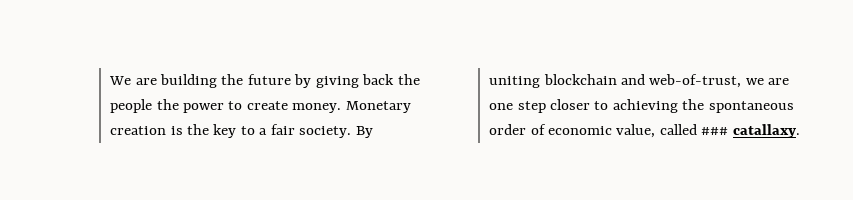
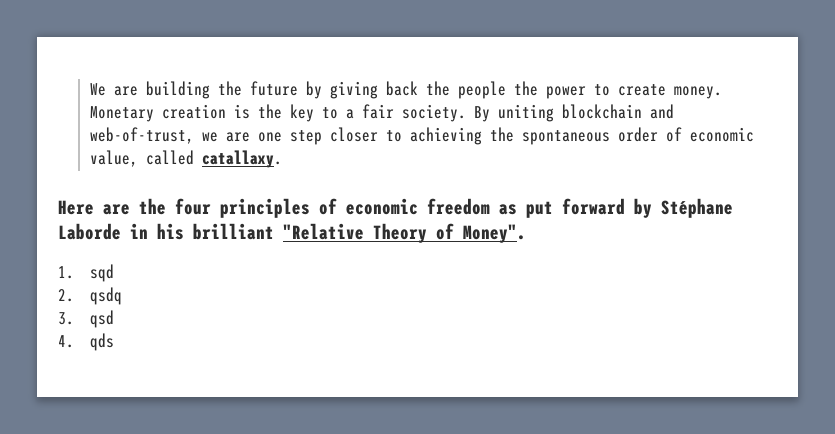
[701,127,729,135] ### -> (194, 157) none
(800, 131) none -> [58,198,733,218] [58,223,526,243] [58,264,114,282] [58,287,122,305] [58,310,114,328] [58,333,114,351] // Here are the four principles of economic freedom as put forward by Stéphane Laborde in his brilliant "Relative Theory of Money". // 1. sqd // 2. qsdq // 3. qsd // 4. qds

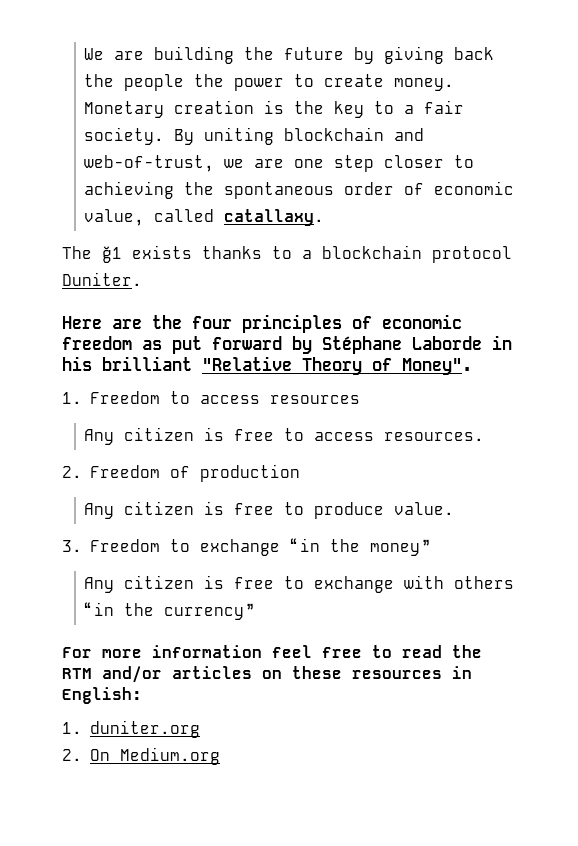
(282, 159) none -> [62,245,512,263] [62,272,142,286] // The ğ1 exists thanks to a blockchain protocol Duniter.
[89,264,114,282] [58,287,122,305] [58,310,114,328] [58,333,114,351] sqd // 2. qsdq // 3. qsd // 4. qds -> [89,391,360,404] [84,427,485,445] [62,464,300,482] [84,501,455,519] [62,538,430,556] [84,575,515,593] [84,602,255,620] [62,645,482,658] [62,666,472,683] [62,687,142,704] [62,720,200,738] [62,747,220,765] Freedom to access resources // Any citizen is free to access resources. // 2. Freedom of production // Any citizen is free to produce value. // 3. Freedom to exchange “in the money” // Any citizen is free to exchange with others “in the currency” // For more information feel free to read the RTM and/or articles on these resources in English: // 1. duniter.org // 2. On Medium.org

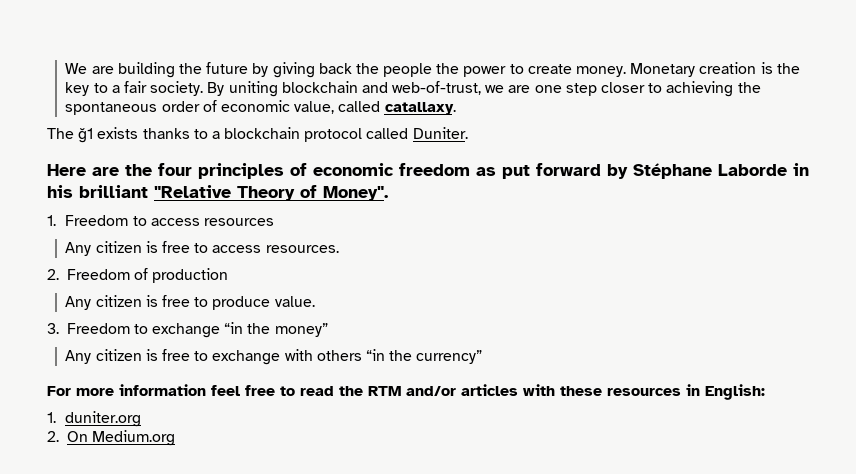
(512, 254) none -> [366,128,409,139] called
[262,670,282,679] on -> [523,384,555,396] with

